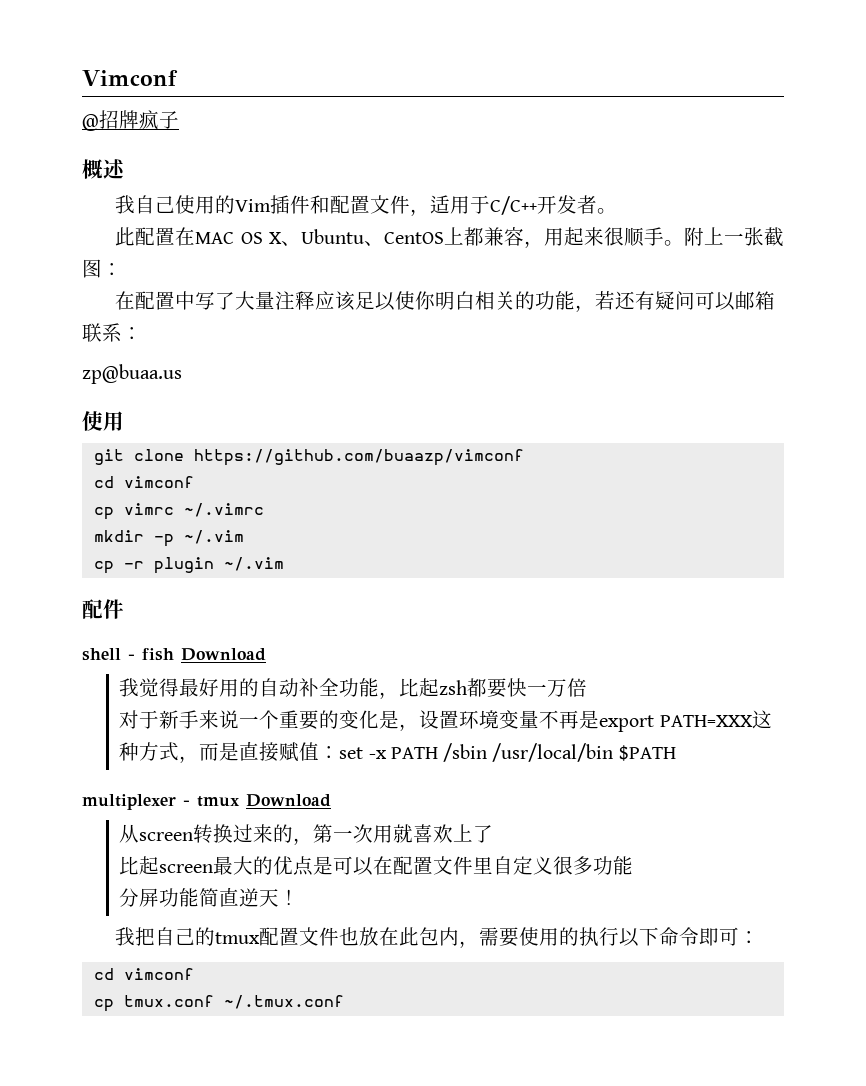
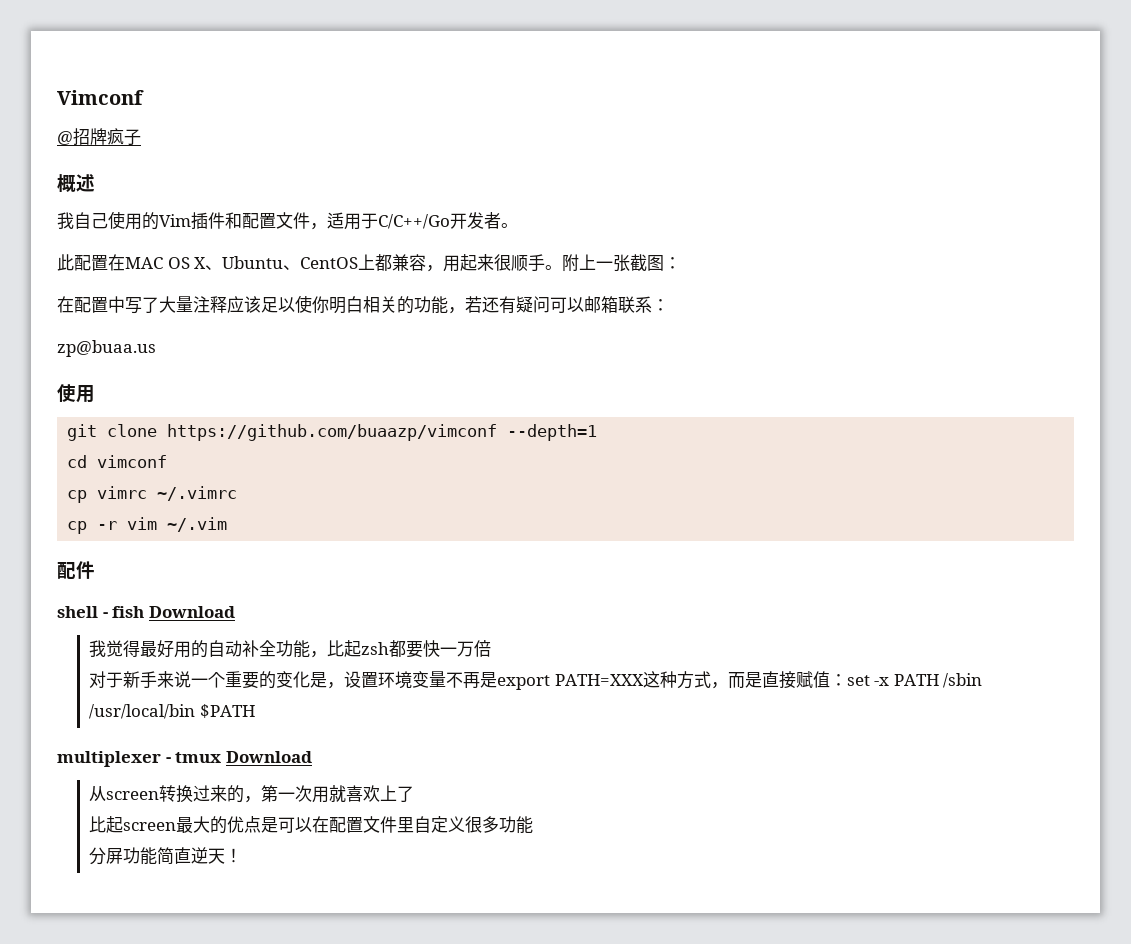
[490,196,538,215] C/C++ -> [378,214,450,229] C/C++/Go
(524, 457) none -> [507,424,598,441] --depth=1
[93,530,244,547] // mkdir -p ~/.vim -> (238, 493) none
[153,557,214,574] plugin -> [127,517,158,530] vim
[115,927,760,948] [93,968,194,980] [93,995,344,1012] // 我把自己的tmux配置文件也放在此包内，需要使用的执行以下命令即可： // cd vimconf // cp tmux.conf ~/.tmux.conf -> (242, 855) none

